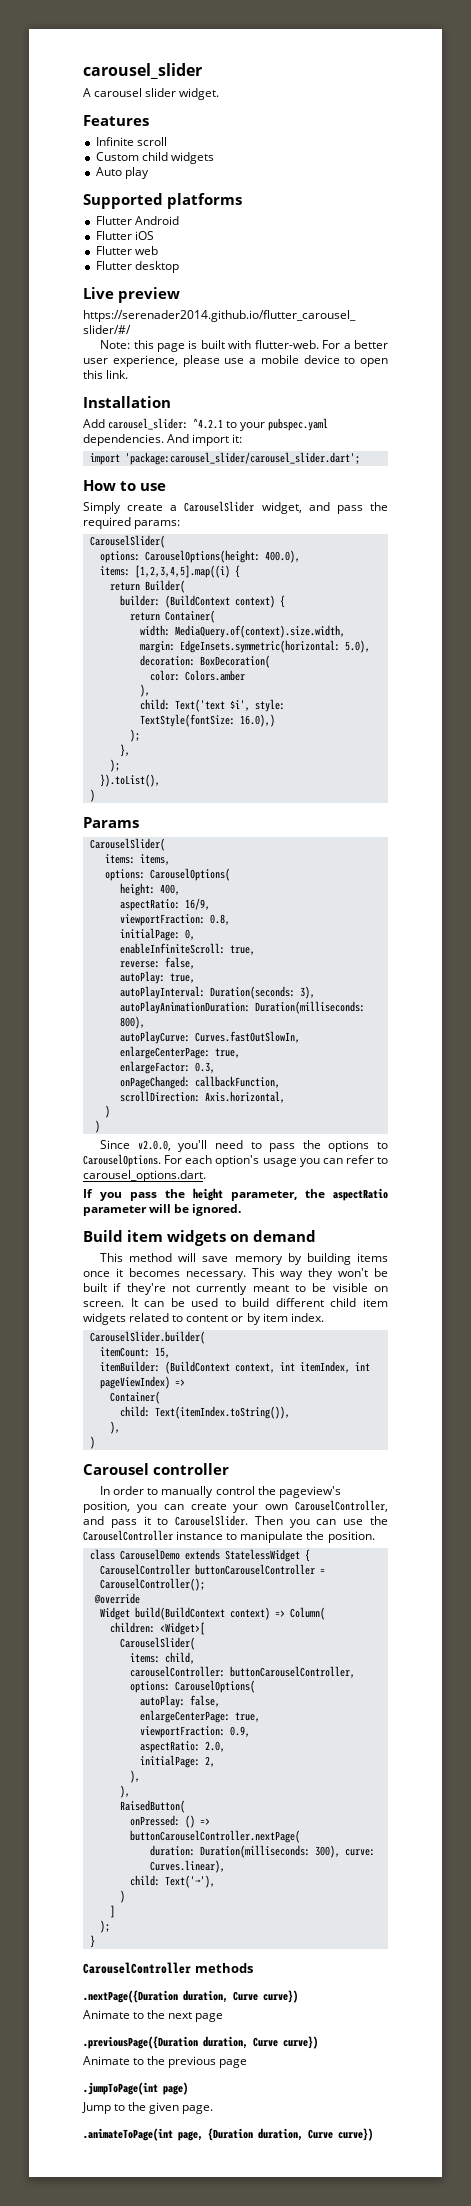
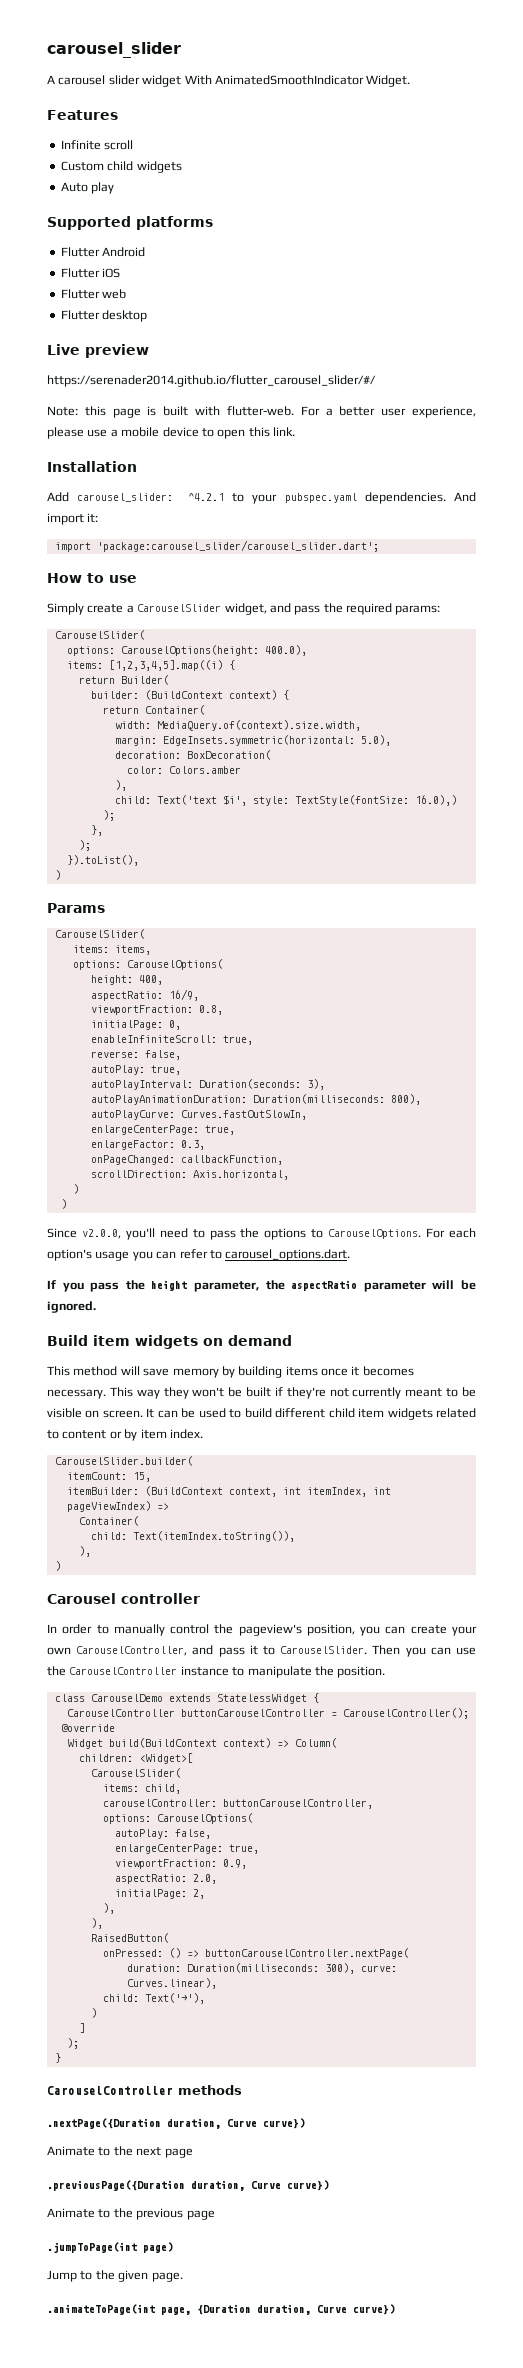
[179,88,220,100] widget. -> [142,75,411,87] widget With AnimatedSmoothIndicator Widget.

